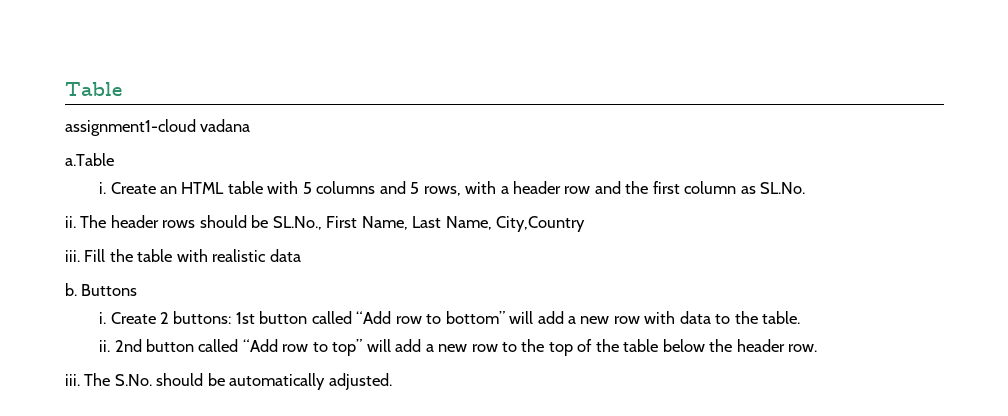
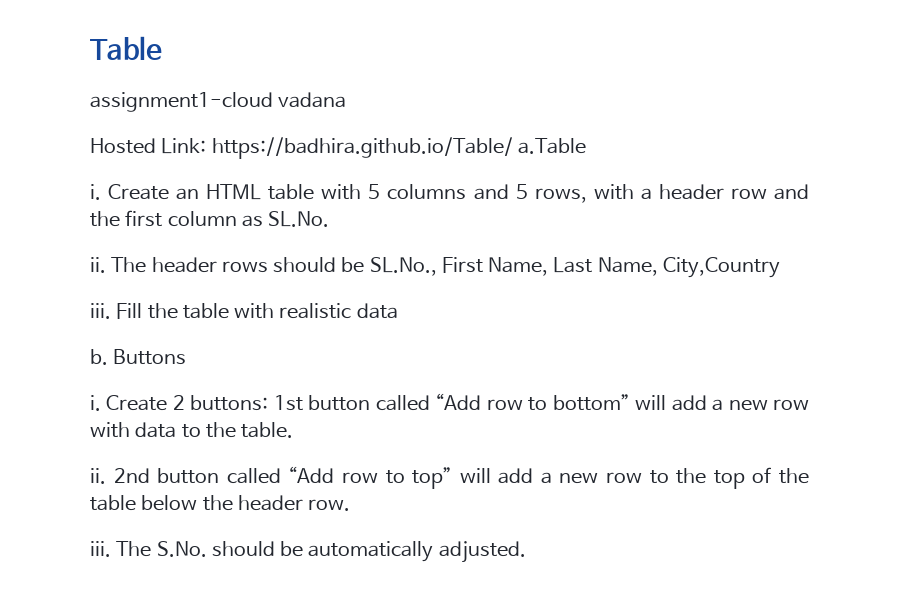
(251, 125) none -> [90,137,513,159] Hosted Link: https://badhira.github.io/Table/

